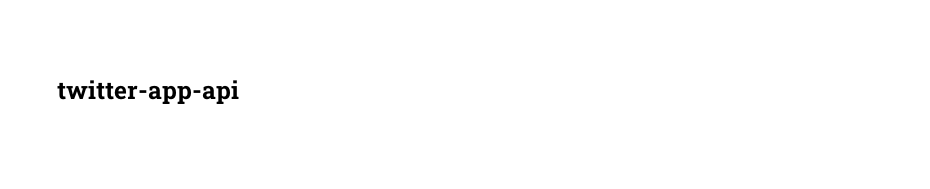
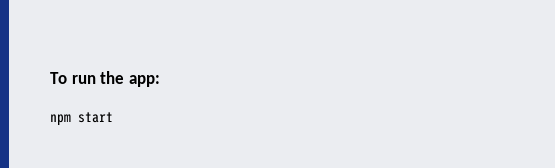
[57,80,239,104] twitter-app-api -> [50,71,160,87] [50,112,113,126] To run the app: // npm start

